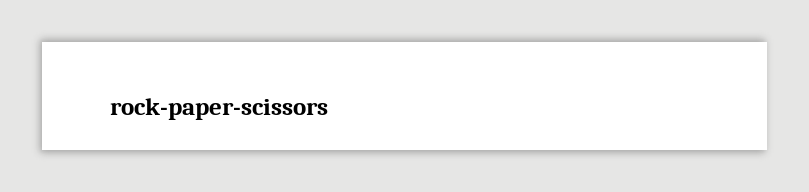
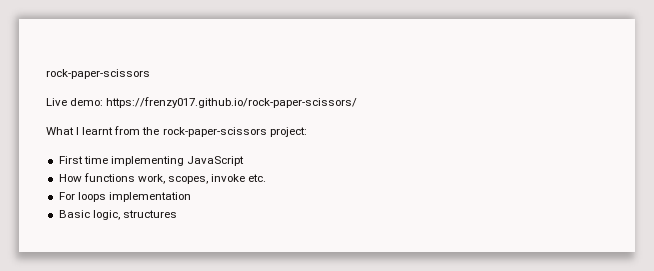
[110,98,328,120] rock-paper-scissors -> [46,69,150,79] [46,97,358,108] [46,126,307,137] [58,156,244,166] [58,173,267,184] [58,192,191,202] [58,210,177,220] rock-paper-scissors // Live demo: https://frenzy017.github.io/rock-paper-scissors/ // What I learnt from the rock-paper-scissors project: // First time implementing JavaScript // How functions work, scopes, invoke etc. // For loops implementation // Basic logic, structures

